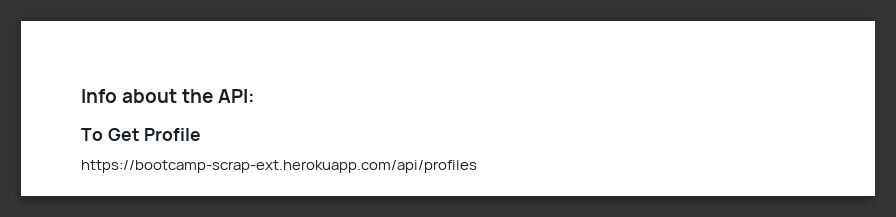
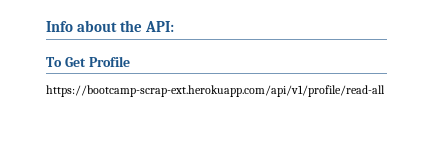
[81,160,477,173] https://bootcamp-scrap-ext.herokuapp.com/api/profiles -> [46,85,385,97] https://bootcamp-scrap-ext.herokuapp.com/api/v1/profile/read-all

